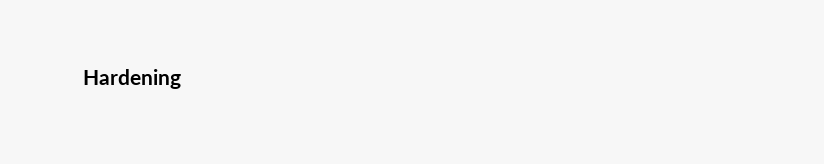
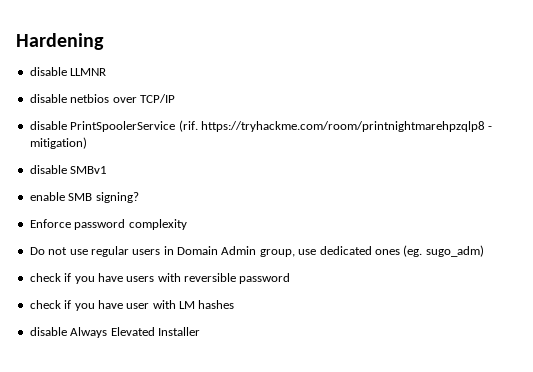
(181, 79) none -> [29,67,107,76] [29,94,175,103] [29,120,493,132] [29,137,87,149] [29,165,108,174] [29,192,139,203] [29,219,187,230] [29,245,484,257] [29,273,291,284] [29,300,235,311] [29,327,200,338] // disable LLMNR // disable netbios over TCP/IP // disable PrintSpoolerService (rif. https://tryhackme.com/room/printnightmarehpzqlp8 - mitigation) // disable SMBv1 // enable SMB signing? // Enforce password complexity // Do not use regular users in Domain Admin group, use dedicated ones (eg. sugo_adm) // check if you have users with reversible password // check if you have user with LM hashes // disable Always Elevated Installer

